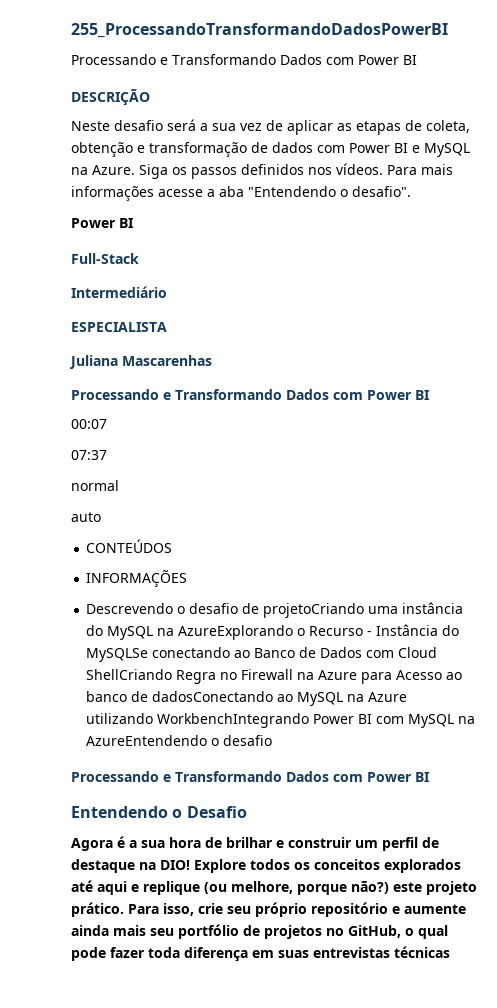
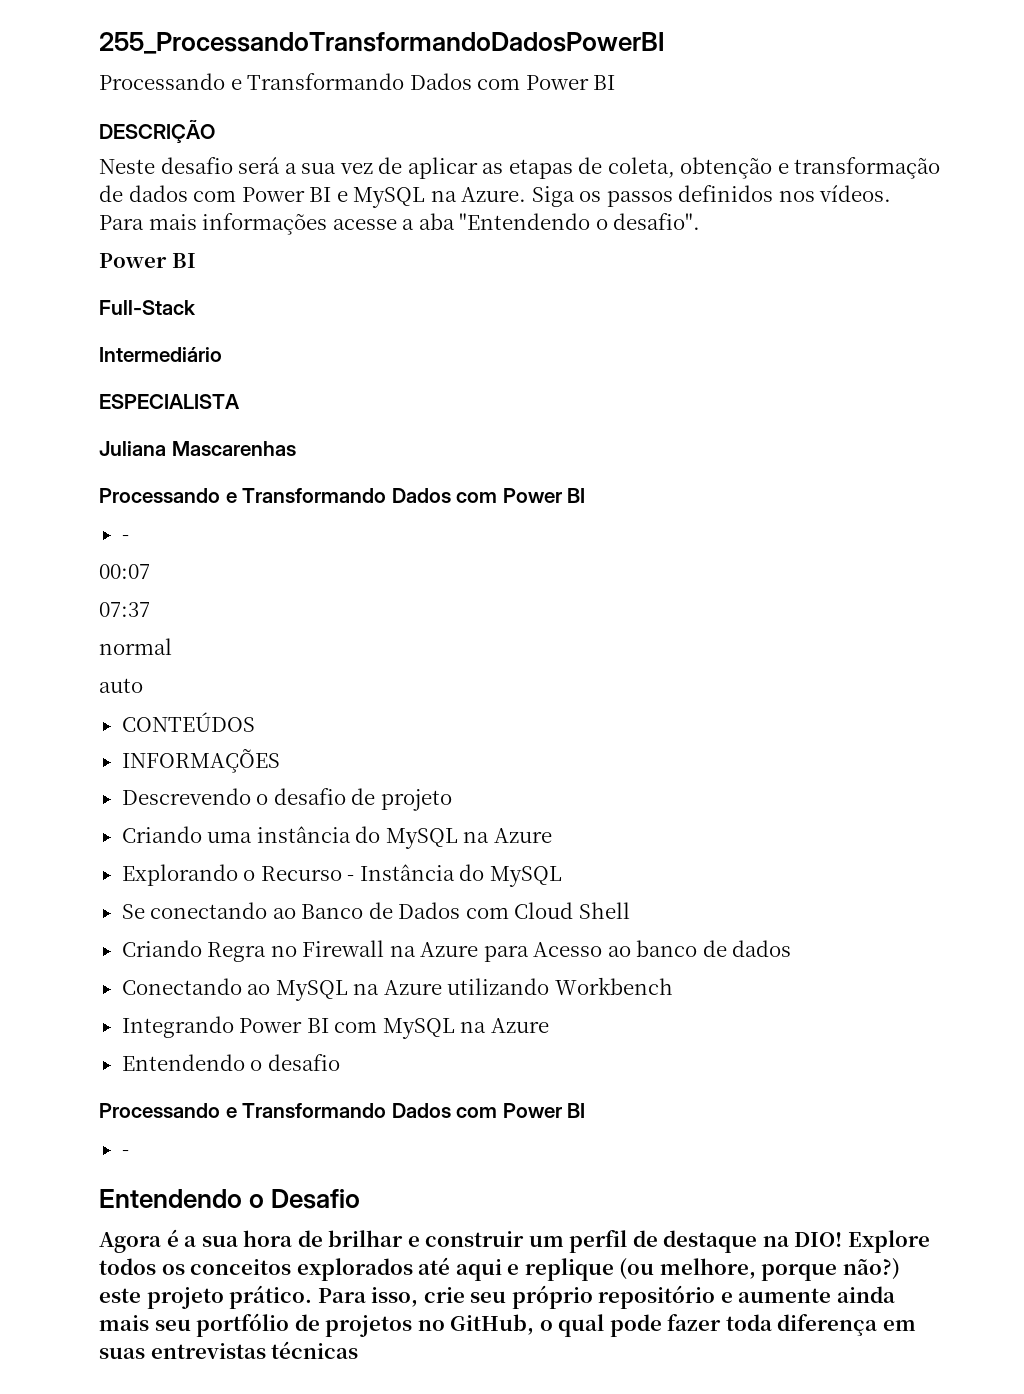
(429, 395) none -> [121,535,129,541] // -
[263,603,365,618] projetoCriando -> [380,789,452,811] [121,826,202,843] projeto // Criando
[178,625,294,640] AzureExplorando -> [493,828,552,843] [121,864,238,886] Azure // Explorando
[86,648,149,662] MySQLSe -> [489,866,562,887] [121,904,145,919] MySQL // Se
[86,669,173,680] ShellCriando -> [578,902,630,919] [121,940,202,957] Shell // Criando
[152,691,274,702] dadosConectando -> [732,940,792,957] [121,978,242,995] dados // Conectando
[157,713,310,728] WorkbenchIntegrando -> [554,977,673,995] [121,1016,234,1038] Workbench // Integrando
[86,735,208,746] AzureEntendendo -> [490,1018,549,1033] [121,1054,245,1071] Azure // Entendendo
(429, 777) none -> [121,1150,129,1156] // -

